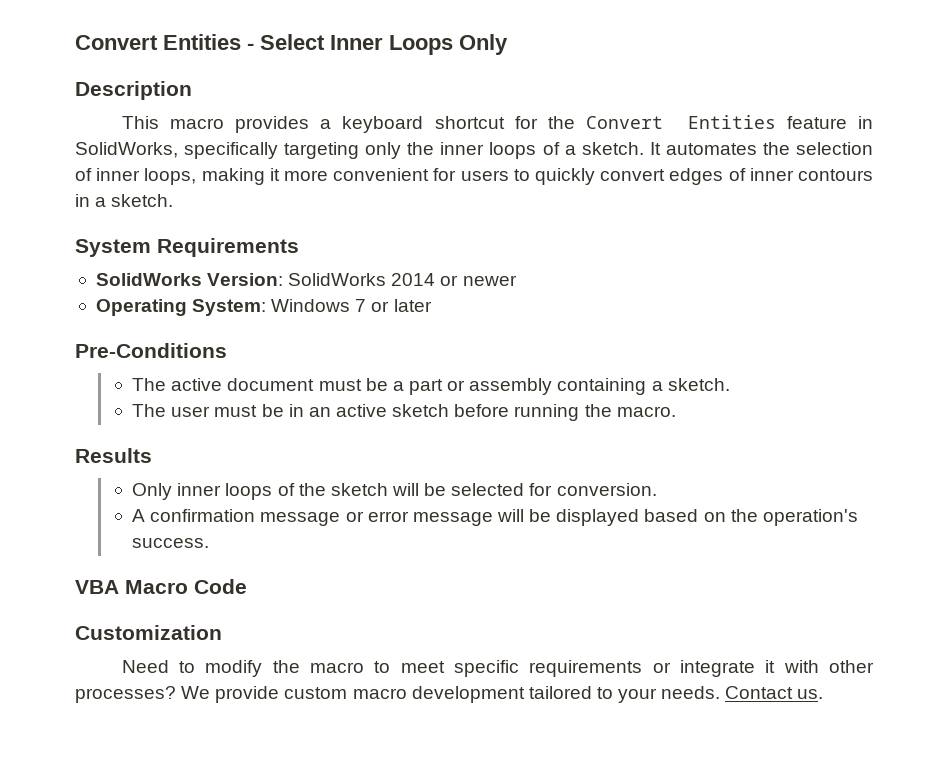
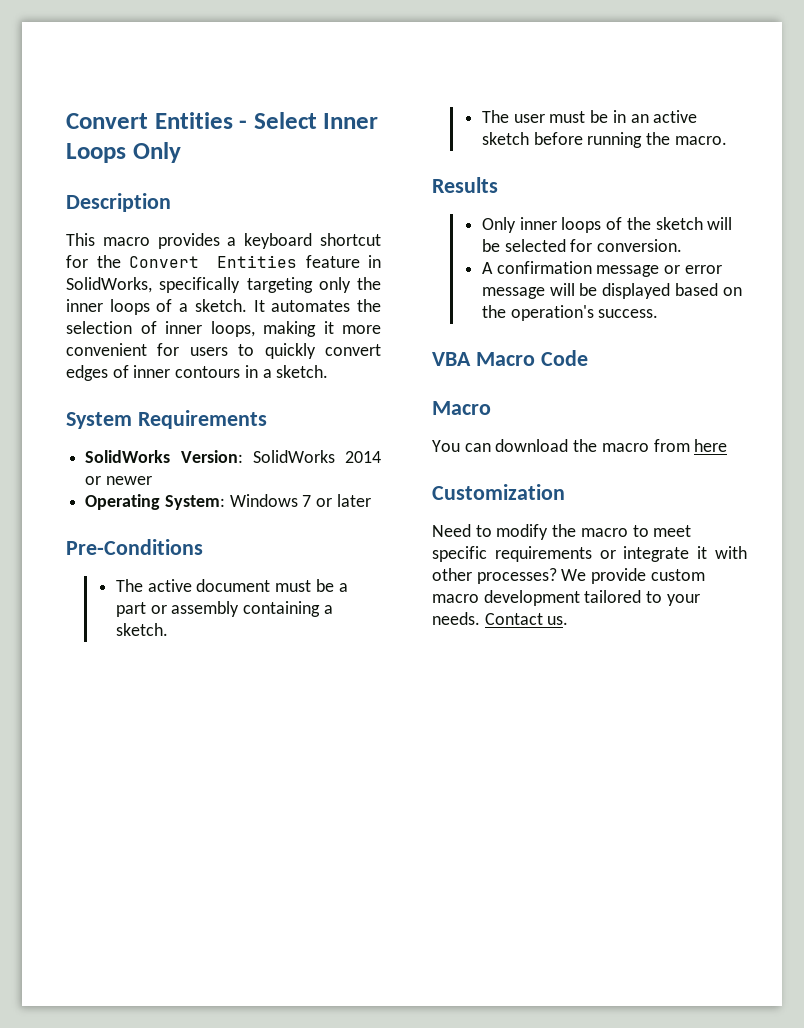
(247, 586) none -> [432,401,491,415] [432,439,728,452] // Macro // You can download the macro from here

